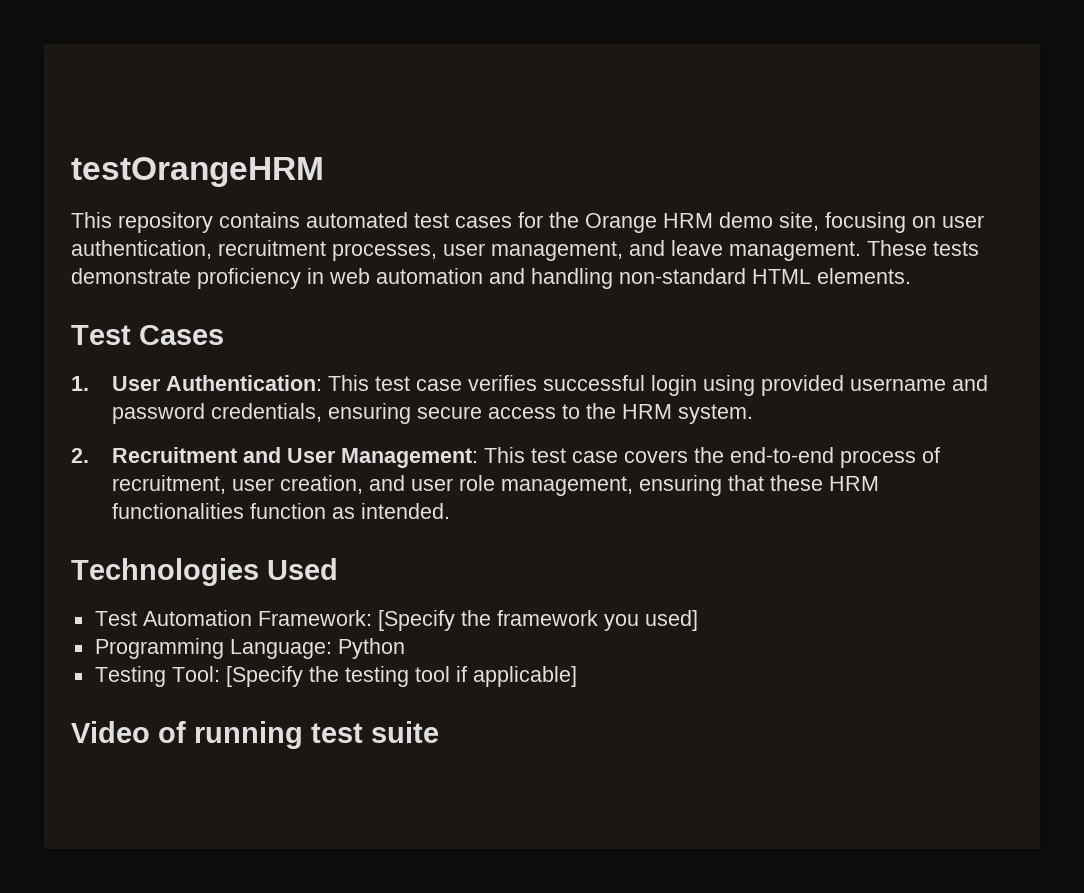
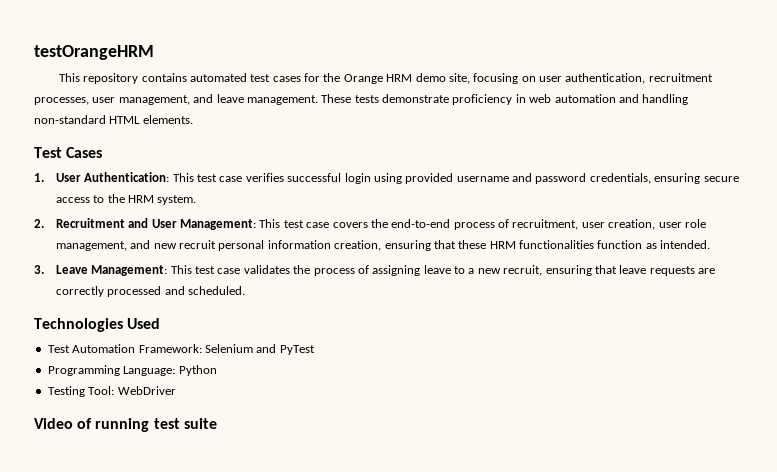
[369,475,406,491] and -> (656, 224) none
(634, 486) none -> [130,240,382,251] and new recruit personal information creation,
(451, 511) none -> [34,265,716,276] [55,286,246,297] // 3. Leave Management: This test case validates the process of assigning leave to a new recruit, ensuring that leave requests are correctly processed and scheduled.
[377,610,698,631] [Specify the framework you used] -> [204,344,315,355] Selenium and PyTest
[225,666,577,687] [Specify the testing tool if applicable] -> [117,386,176,395] WebDriver

